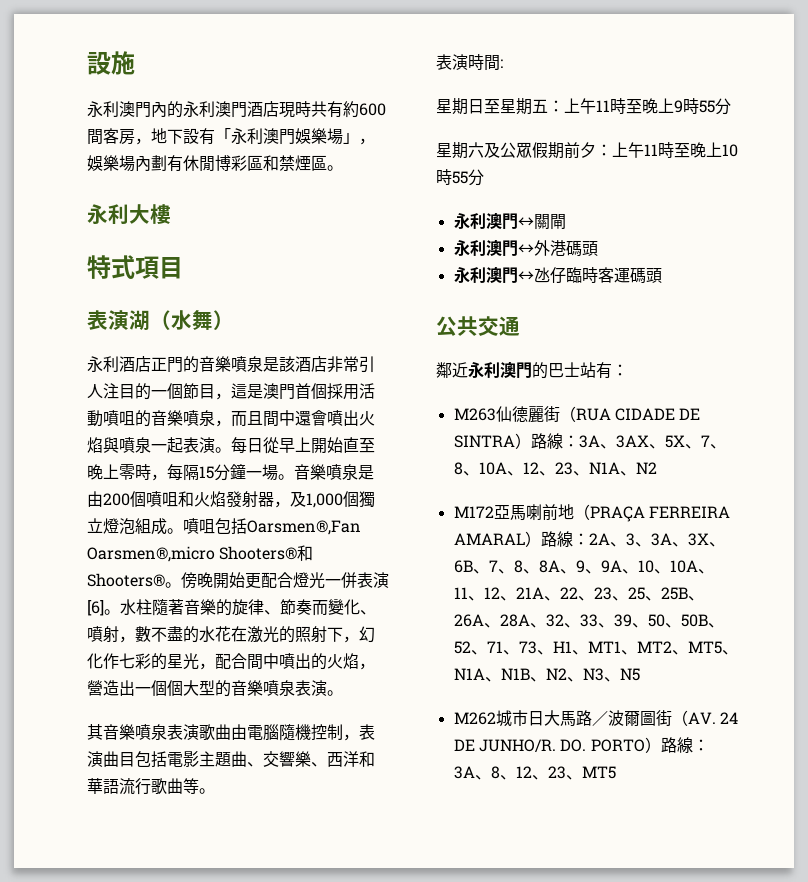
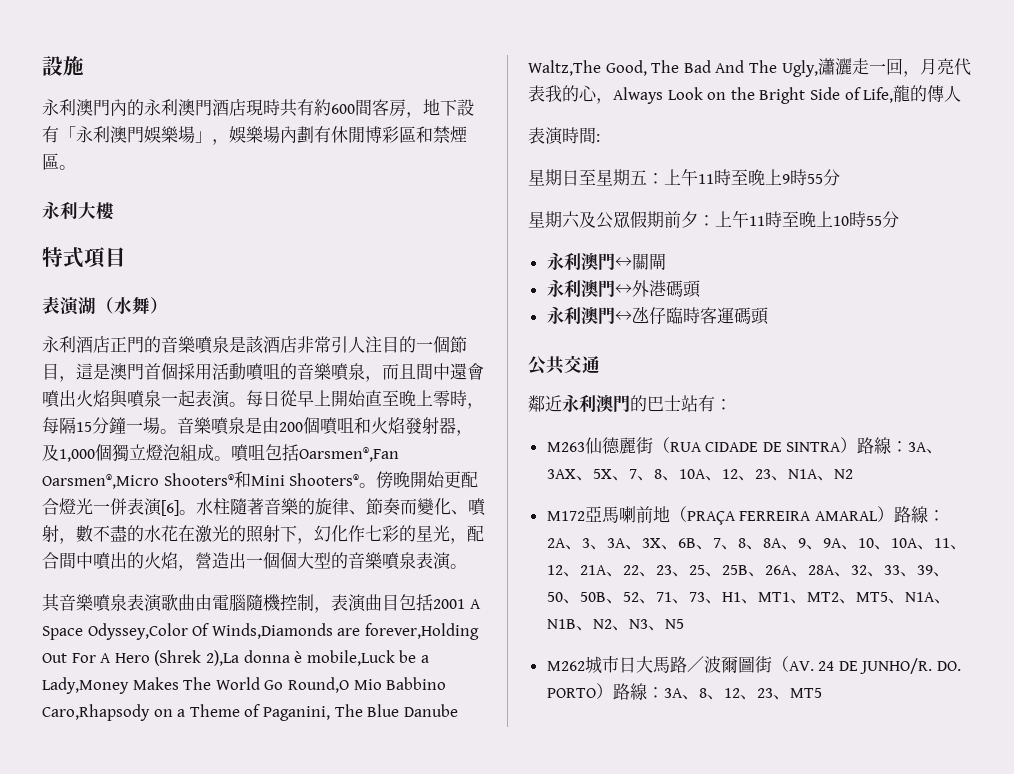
[87,545,314,562] Oarsmen®,micro Shooters®和 -> [42,471,285,489] Oarsmen®,Micro Shooters®和Mini
[167,751,375,767] [87,778,215,795] 電影主題曲、交響樂、西洋和華語流行歌曲等。 -> [433,599,481,609] [42,623,479,640] [42,650,429,666] [42,677,447,694] [42,704,458,721] [528,58,971,77] [528,85,962,104] 2001 A Space Odyssey,Color Of Winds,Diamonds are forever,Holding Out For A Hero (Shrek 2),La donna è mobile,Luck be a Lady,Money Makes The World Go Round,O Mio Babbino Caro,Rhapsody on a Theme of Paganini, The Blue Danube Waltz,The Good, The Bad And The Ugly,瀟灑走一回，月亮代表我的心，Always Look on the Bright Side of Life,龍的傳人

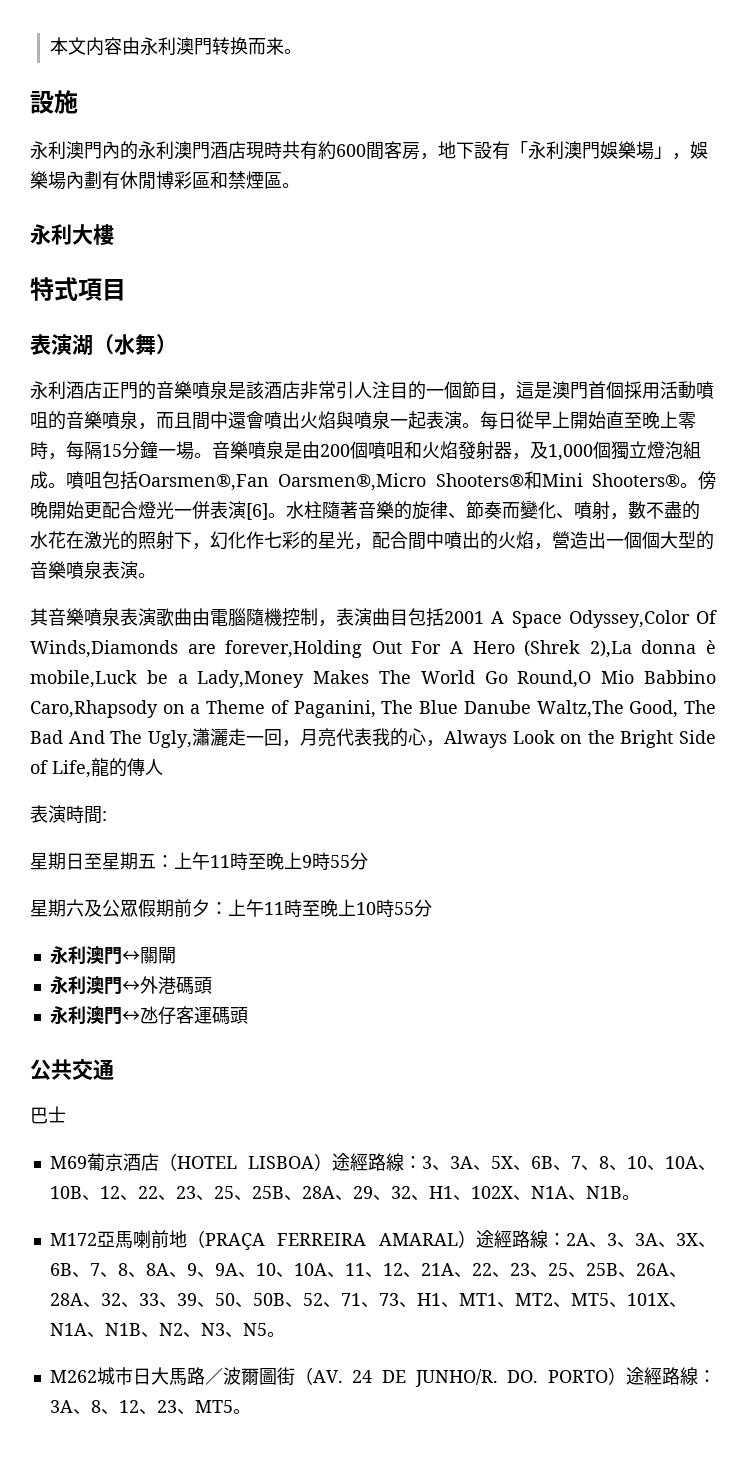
(42, 66) none -> [49,37,302,56] 本文内容由永利澳門转换而来。 //
[665,307,700,324] 臨時 -> (176, 1015) none
[528,394,732,413] [546,437,944,454] [546,469,853,481] 鄰近永利澳門的巴士站有： // M263仙德麗街（RUA CIDADE DE SINTRA）路線：3A、3AX、5X、7、8、10A、12、23、N1A、N2 -> [30,1106,66,1124] [49,1153,716,1172] [49,1186,640,1201] 巴士 // M69葡京酒店（HOTEL LISBOA）途經路線：3、3A、5X、6B、7、8、10、10A、10B、12、22、23、25、25B、28A、29、32、H1、102X、N1A、N1B。
(894, 514) none -> [476,1230,512,1248] 途經
(905, 601) none -> [626,1293,687,1308] 101X、
(684, 624) none -> [266,1332,285,1337] 。
(613, 691) none -> [626,1367,662,1385] 途經
(822, 693) none -> [232,1409,251,1414] 。

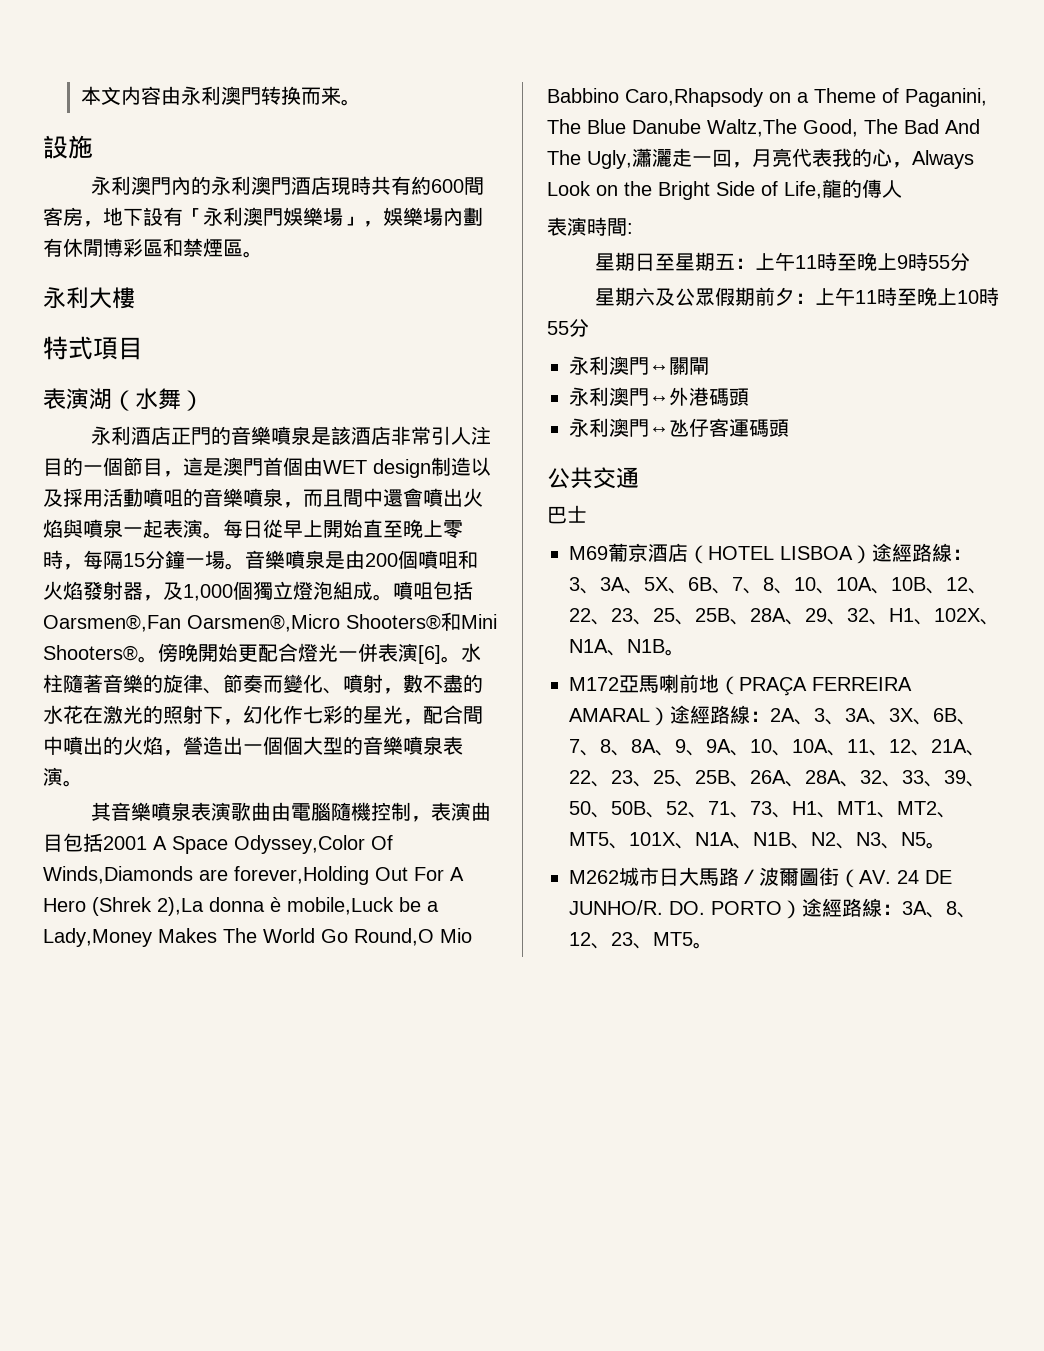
(624, 390) none -> [303,457,491,478] [43,489,63,507] 由WET design制造以及

